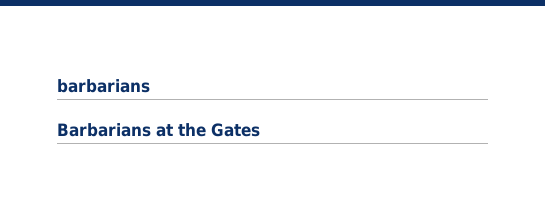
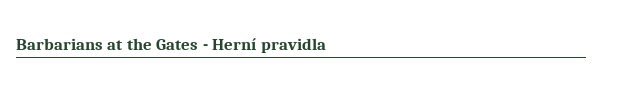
[57,79,150,93] barbarians // -> (16, 44) none
(260, 130) none -> [202,38,326,53] - Herní pravidla

